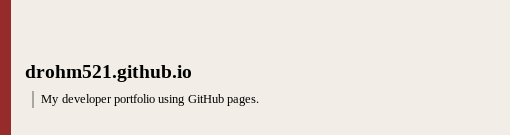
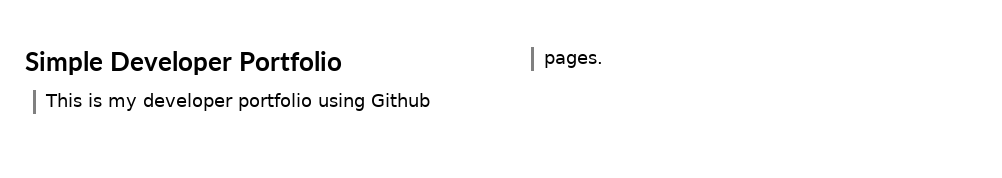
[25,65,192,82] [41,95,60,106] drohm521.github.io // My -> [25,51,342,75] [44,93,137,111] Simple Developer Portfolio // This is my
[187,94,224,103] GitHub -> [370,93,430,107] Github

